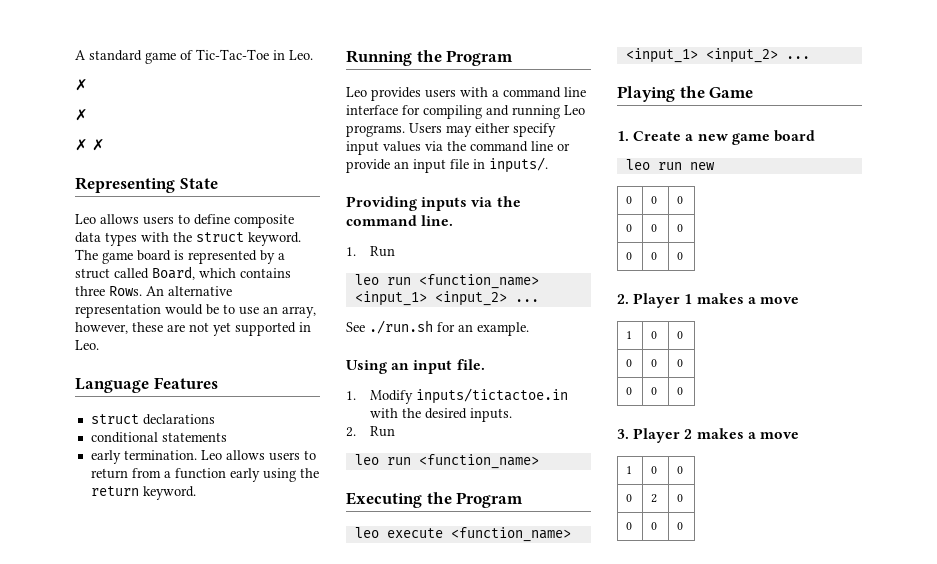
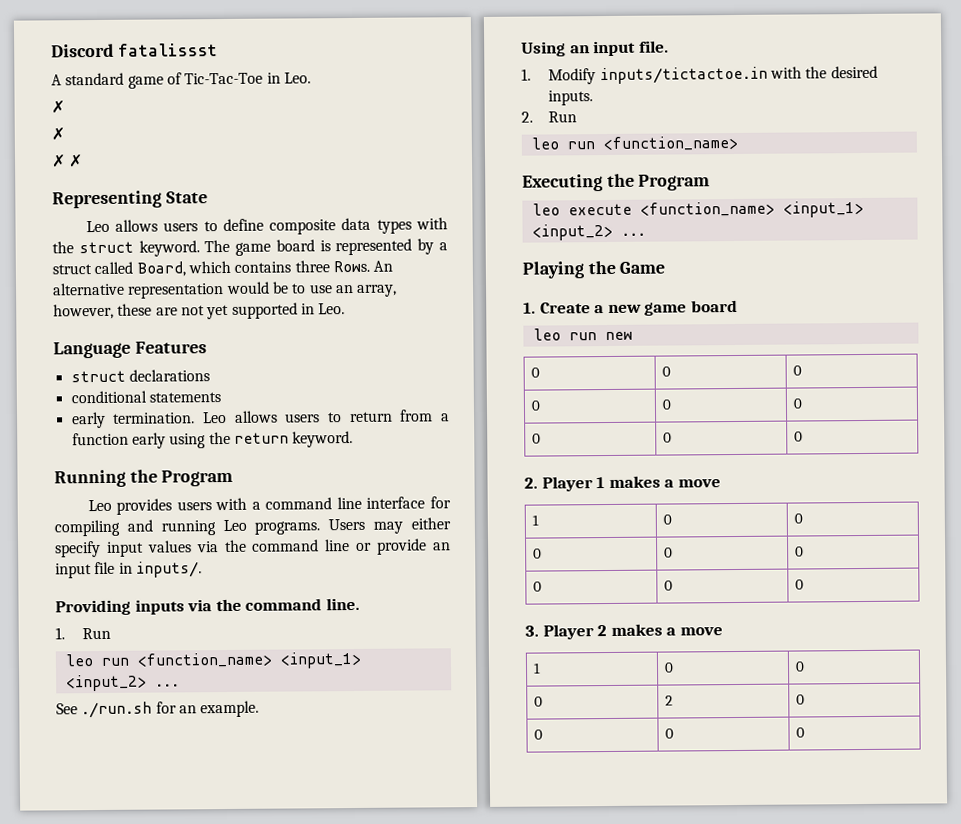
(75, 55) none -> [51,43,218,58] Discord fatalissst //

